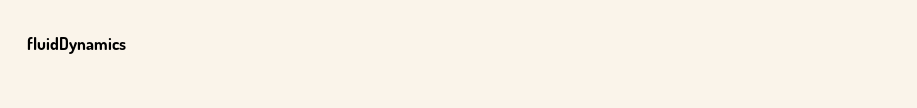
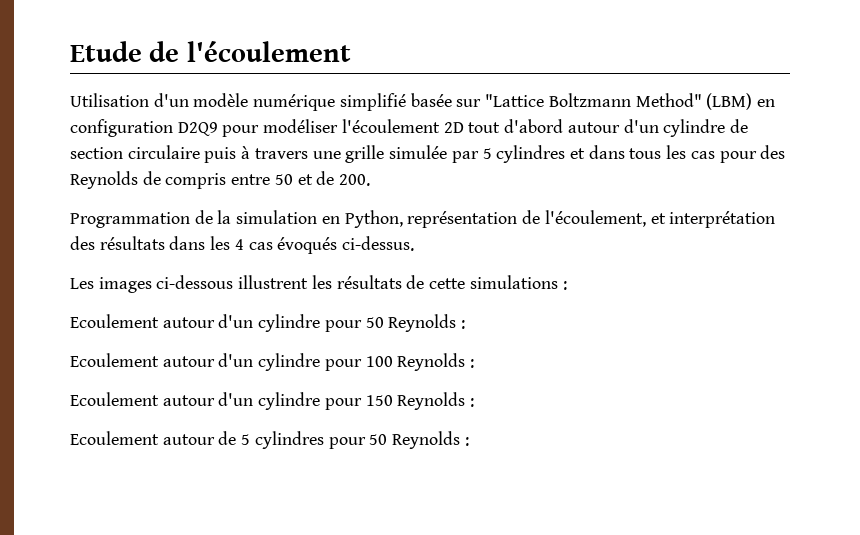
[27,37,126,54] fluidDynamics -> [70,41,351,62] [70,93,775,111] [70,119,748,137] [70,145,786,163] [70,171,371,189] [70,210,776,228] [70,236,415,254] [70,275,567,293] [70,314,466,332] [70,353,475,371] [70,392,475,410] [70,431,469,449] Etude de l'écoulement // Utilisation d'un modèle numérique simplifié basée sur "Lattice Boltzmann Method" (LBM) en configuration D2Q9 pour modéliser l'écoulement 2D tout d'abord autour d'un cylindre de section circulaire puis à travers une grille simulée par 5 cylindres et dans tous les cas pour des Reynolds de compris entre 50 et de 200. // Programmation de la simulation en Python, représentation de l'écoulement, et interprétation des résultats dans les 4 cas évoqués ci-dessus. // Les images ci-dessous illustrent les résultats de cette simulations : // Ecoulement autour d'un cylindre pour 50 Reynolds : // Ecoulement autour d'un cylindre pour 100 Reynolds : // Ecoulement autour d'un cylindre pour 150 Reynolds : // Ecoulement autour de 5 cylindres pour 50 Reynolds :

